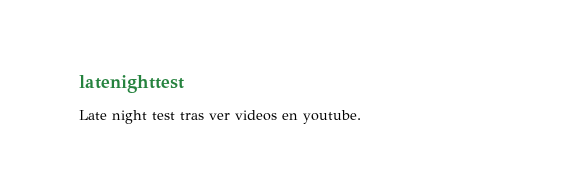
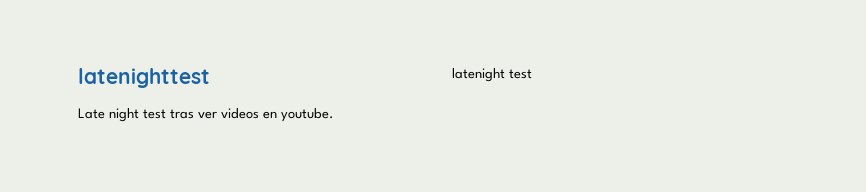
(361, 117) none -> [452,68,532,82] // latenight test

